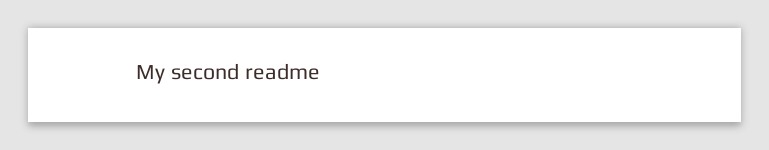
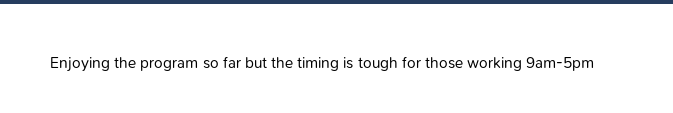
[136,63,320,84] My second readme -> [50,56,595,72] Enjoying the program so far but the timing is tough for those working 9am-5pm

